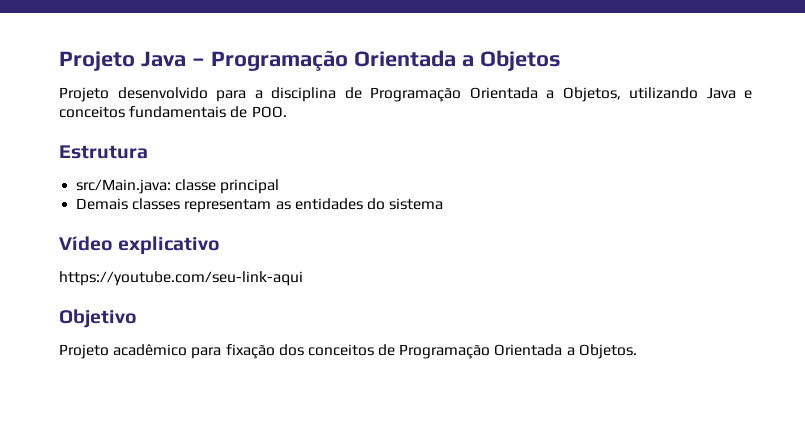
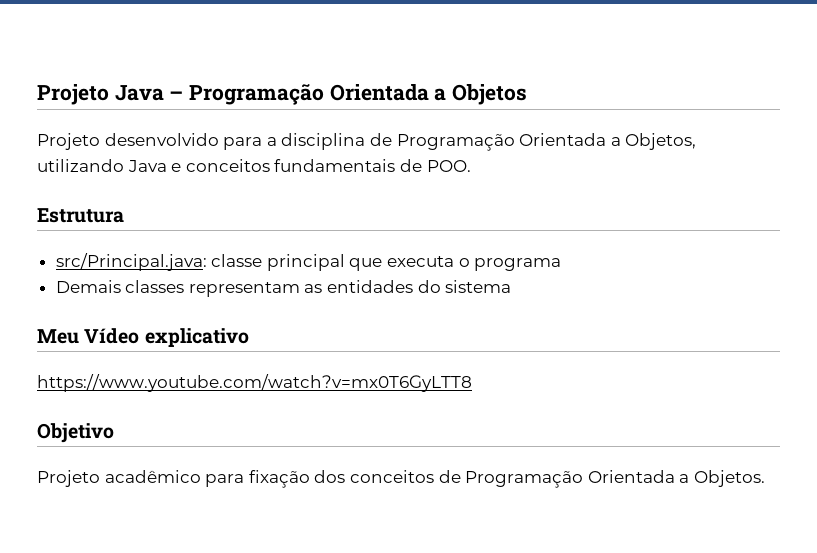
[76,179,172,194] src/Main.java: -> [55,253,207,271] src/Principal.java:
(280, 186) none -> [349,256,562,271] que executa o programa
(444, 204) none -> [37,329,79,344] Meu
[59,271,303,286] https://youtube.com/seu-link-aqui -> [37,374,472,392] https://www.youtube.com/watch?v=mx0T6GyLTT8

